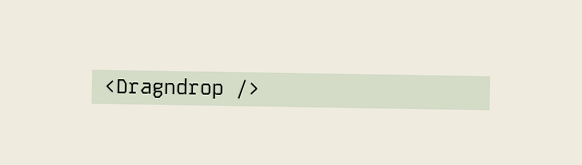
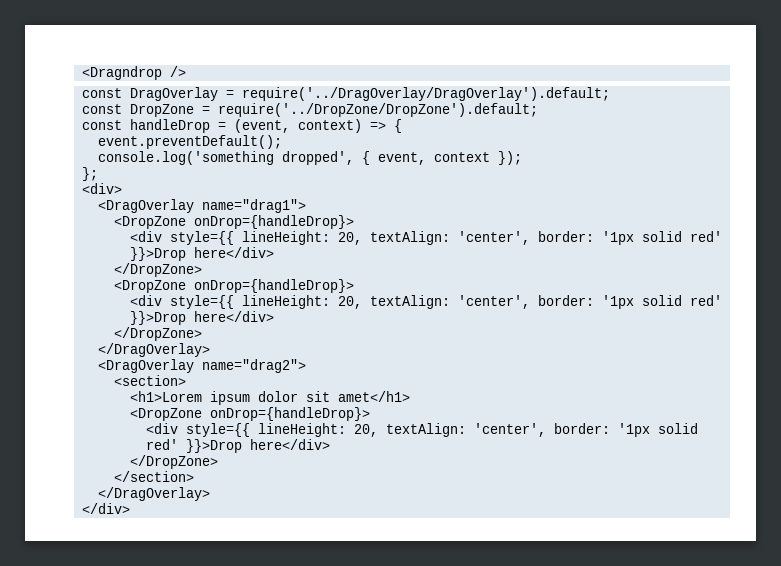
(261, 89) none -> [81,87,610,101] [81,103,538,117] [81,119,402,133] [97,135,282,149] [97,151,522,165] [81,167,98,181] [81,183,122,194] [97,199,306,213] [113,215,354,229] [129,231,722,245] [129,247,274,261] [113,263,202,277] [113,279,354,293] [129,295,722,309] [129,311,274,325] [113,327,202,341] [97,343,210,357] [97,359,306,373] [113,375,186,386] [129,391,410,405] [129,407,370,421] [145,423,698,437] [145,439,330,453] [129,455,218,469] [113,471,194,482] [97,487,210,501] [81,503,130,514] // const DragOverlay = require('../DragOverlay/DragOverlay').default; // const DropZone = require('../DropZone/DropZone').default; // const handleDrop = (event, context) => { // event.preventDefault(); // console.log('something dropped', { event, context }); // }; // <div> // <DragOverlay name="drag1"> // <DropZone onDrop={handleDrop}> // <div style={{ lineHeight: 20, textAlign: 'center', border: '1px solid red' }}>Drop here</div> // </DropZone> // <DropZone onDrop={handleDrop}> // <div style={{ lineHeight: 20, textAlign: 'center', border: '1px solid red' }}>Drop here</div> // </DropZone> // </DragOverlay> // <DragOverlay name="drag2"> // <section> // <h1>Lorem ipsum dolor sit amet</h1> // <DropZone onDrop={handleDrop}> // <div style={{ lineHeight: 20, textAlign: 'center', border: '1px solid red' }}>Drop here</div> // </DropZone> // </section> // </DragOverlay> // </div>

